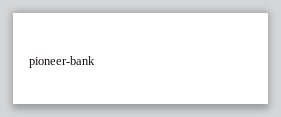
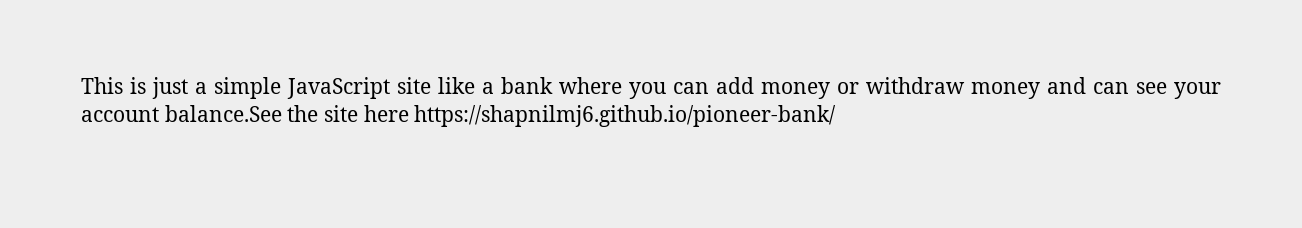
[29,56,95,68] pioneer-bank -> [81,77,1221,99] [81,105,837,127] This is just a simple JavaScript site like a bank where you can add money or withdraw money and can see your account balance.See the site here https://shapnilmj6.github.io/pioneer-bank/

